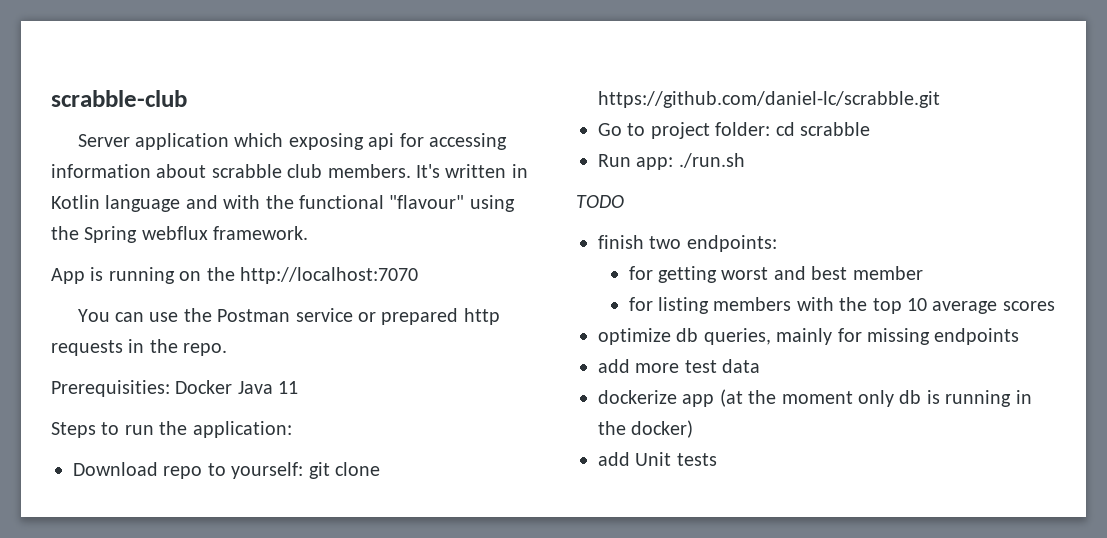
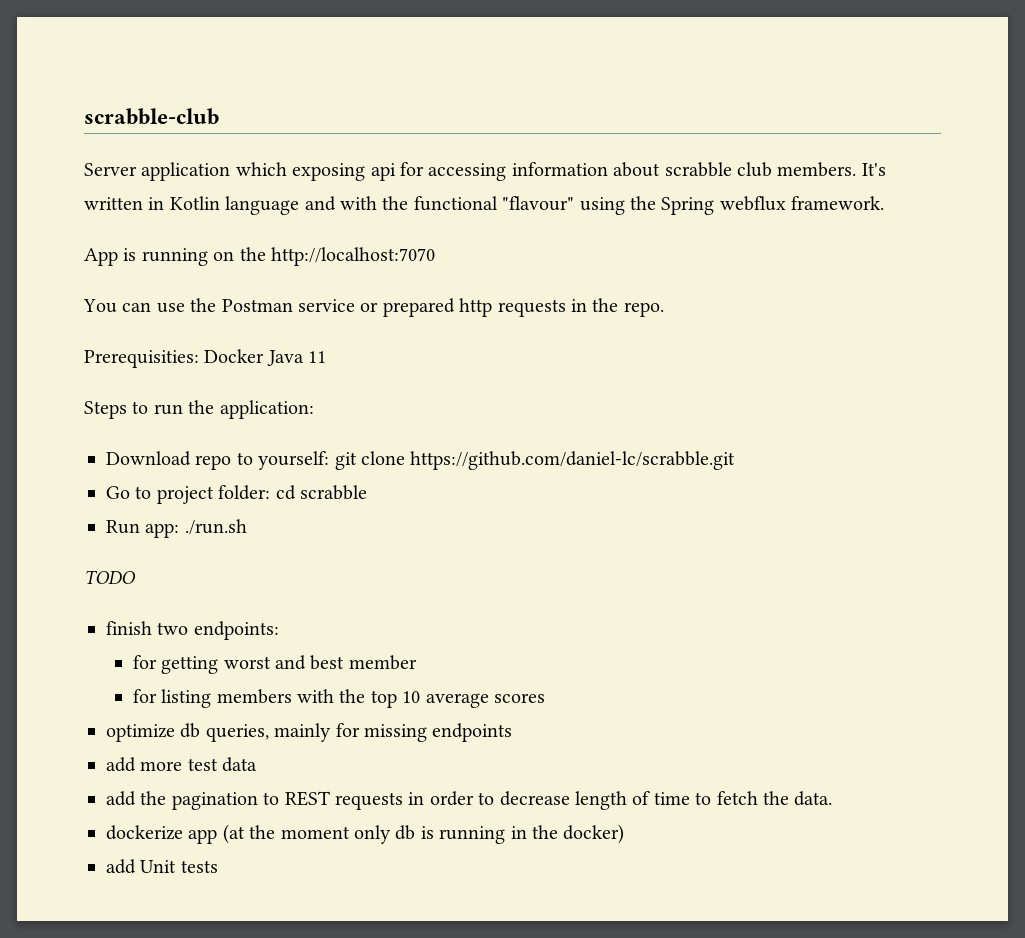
(761, 366) none -> [106,791,833,810] // add the pagination to REST requests in order to decrease length of time to fetch the data.

